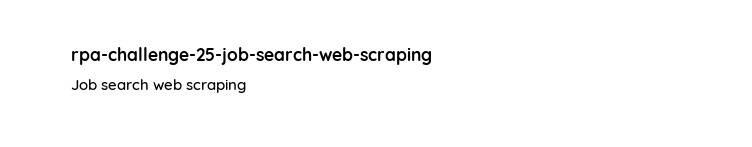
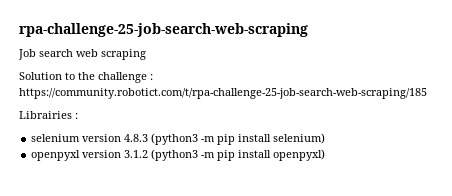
(247, 86) none -> [19,72,153,83] [19,88,427,99] [19,111,78,119] [31,133,326,145] [31,149,326,161] // Solution to the challenge : https://community.robotict.com/t/rpa-challenge-25-job-search-web-scraping/185 // Librairies : // selenium version 4.8.3 (python3 -m pip install selenium) // openpyxl version 3.1.2 (python3 -m pip install openpyxl)

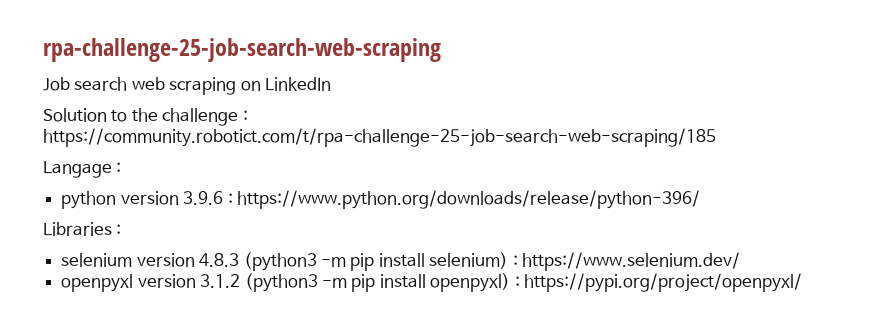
(146, 54) none -> [240,77,332,91] on LinkedIn
[19,111,72,119] Librairies -> [43,161,122,178] [61,190,700,209] [43,222,112,236] Langage : // python version 3.9.6 : https://www.python.org/downloads/release/python-396/ // Libraries
(326, 138) none -> [512,252,741,271] : https://www.selenium.dev/
(326, 155) none -> [514,273,803,292] : https://pypi.org/project/openpyxl/

